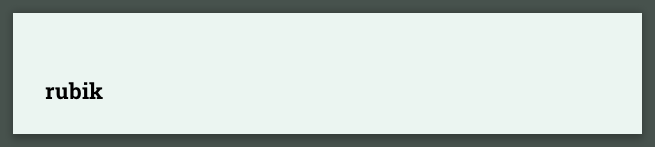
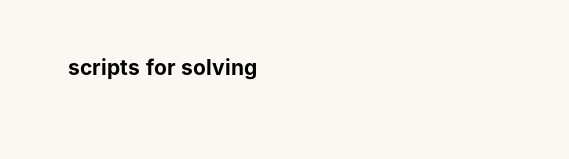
[45,82,103,100] rubik -> [68,58,258,80] scripts for solving

